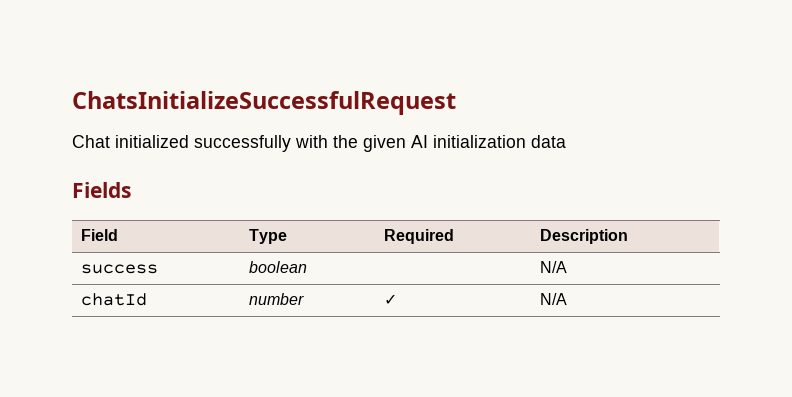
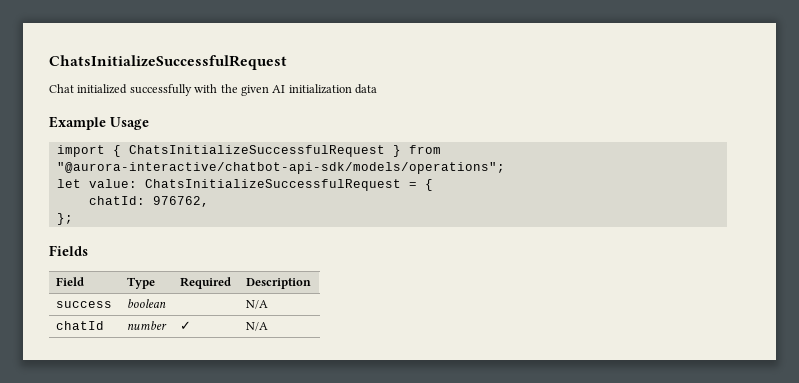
(566, 141) none -> [49,116,149,130] [56,145,441,157] [56,162,505,174] [56,179,433,191] [88,196,209,207] [56,213,73,225] // Example Usage // import { ChatsInitializeSuccessfulRequest } from "@aurora-interactive/chatbot-api-sdk/models/operations"; // let value: ChatsInitializeSuccessfulRequest = { // chatId: 976762, // };

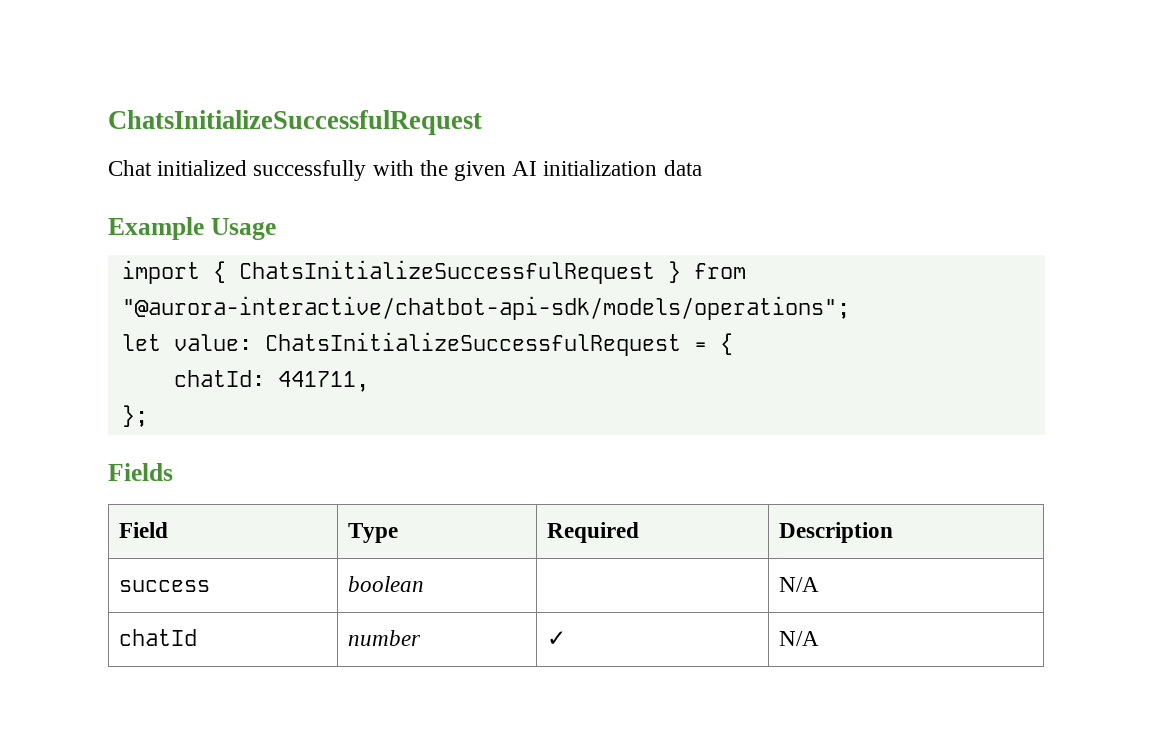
[152,196,209,207] 976762, -> [277,371,369,392] 441711,

